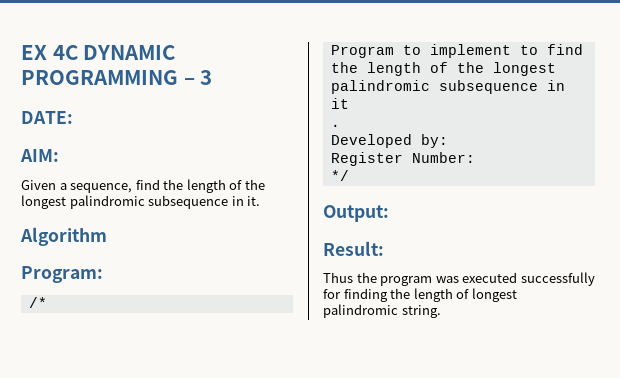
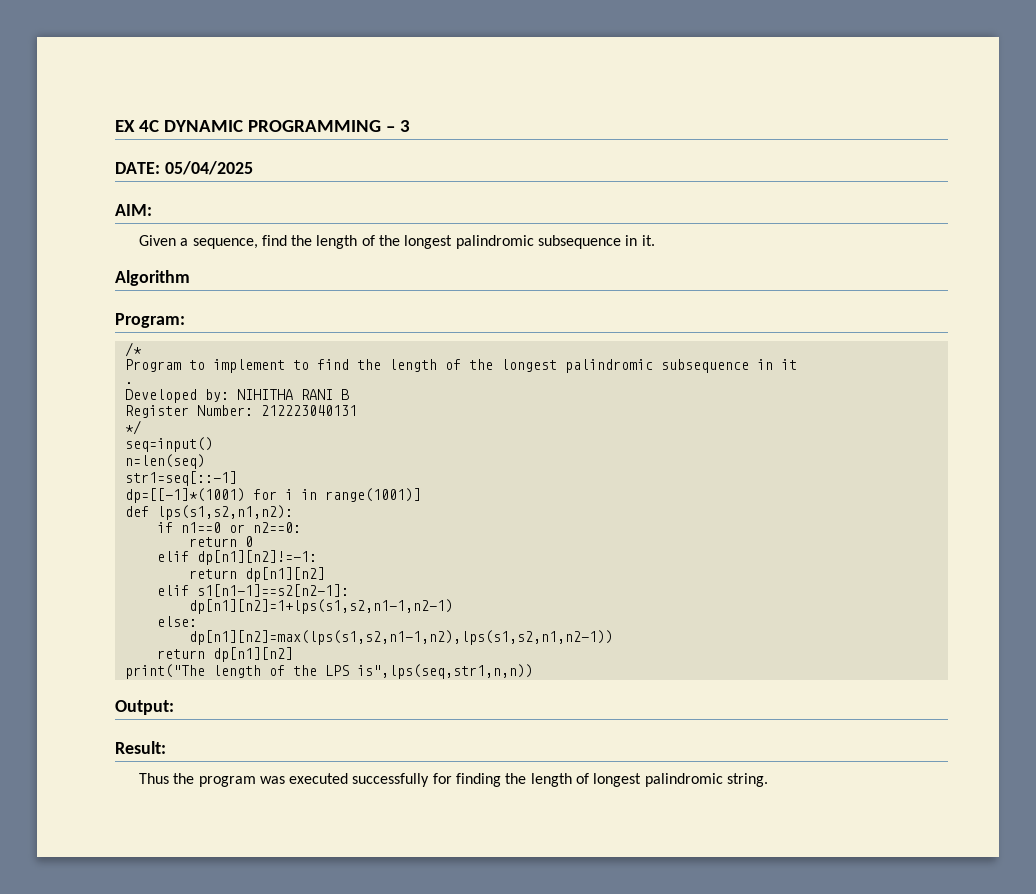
(73, 117) none -> [164,161,253,175] 05/04/2025
(448, 141) none -> [236,389,349,400] NIHITHA RANI B
(475, 157) none -> [260,405,357,416] 212223040131
(349, 175) none -> [124,437,213,452] [124,454,205,469] [124,471,237,486] [124,488,421,503] [124,505,293,520] [156,522,301,533] [188,536,253,547] [156,550,317,565] [188,567,325,582] [156,584,349,597] [188,599,453,614] [156,616,197,627] [188,630,613,645] [156,647,293,662] [124,664,533,679] // seq=input() // n=len(seq) // str1=seq[::-1] // dp=[[-1]*(1001) for i in range(1001)] // def lps(s1,s2,n1,n2): // if n1==0 or n2==0: // return 0 // elif dp[n1][n2]!=-1: // return dp[n1][n2] // elif s1[n1-1]==s2[n2-1]: // dp[n1][n2]=1+lps(s1,s2,n1-1,n2-1) // else: // dp[n1][n2]=max(lps(s1,s2,n1-1,n2),lps(s1,s2,n1,n2-1)) // return dp[n1][n2] // print("The length of the LPS is",lps(seq,str1,n,n))

